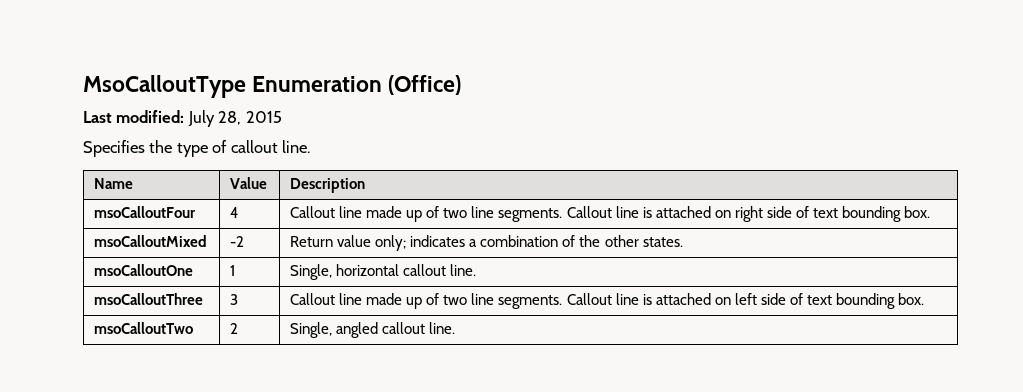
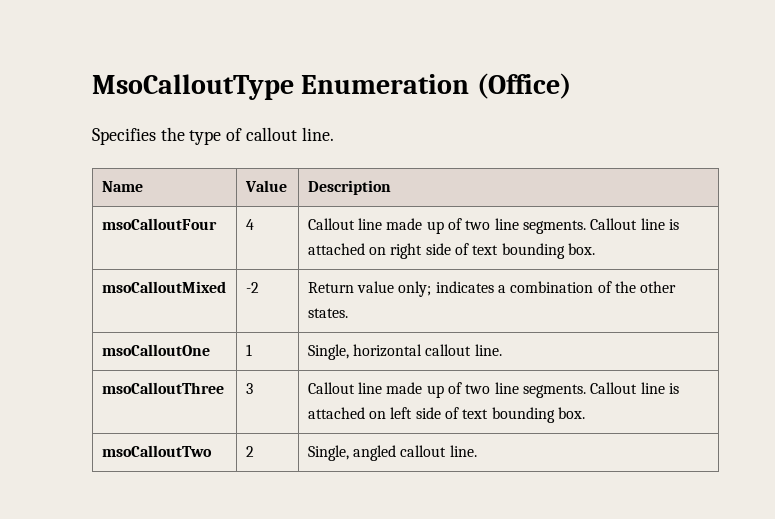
[83,110,282,127] // Last modified: July 28, 2015 -> (571, 86) none

